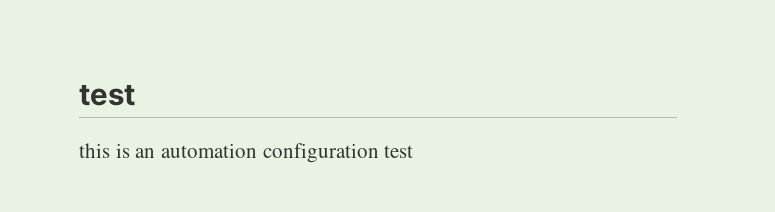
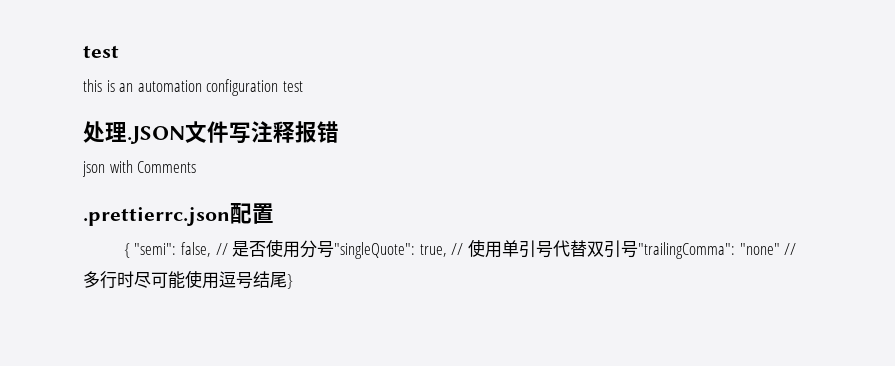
(414, 151) none -> [83,121,339,144] [82,160,197,177] [83,203,274,226] [123,239,797,259] [83,270,293,289] // 处理.JSON文件写注释报错 // json with Comments // .prettierrc.json配置 // { "semi": false, // 是否使用分号"singleQuote": true, // 使用单引号代替双引号"trailingComma": "none" // 多行时尽可能使用逗号结尾}

